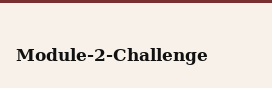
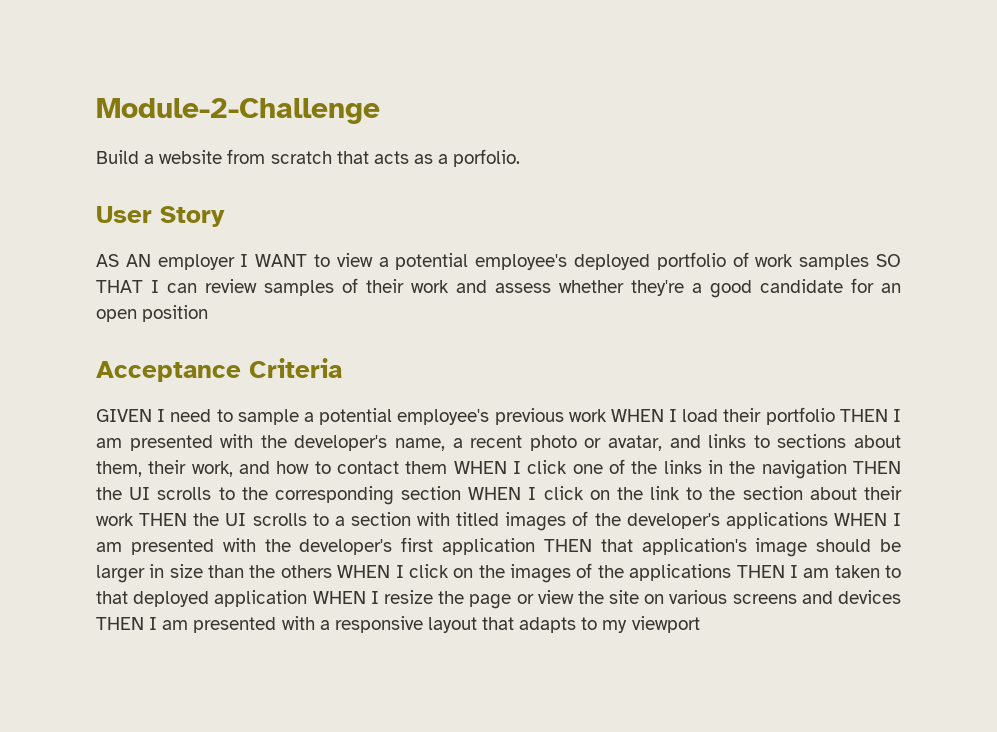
(208, 56) none -> [96,149,521,167] [96,206,225,227] [96,252,901,270] [96,278,901,298] [96,305,209,322] [96,358,342,382] [96,407,901,425] [96,434,902,451] [96,459,902,479] [96,486,902,505] [96,511,901,531] [96,537,902,557] [96,563,901,583] [96,590,901,609] [96,616,700,633] // Build a website from scratch that acts as a porfolio. // User Story // AS AN employer I WANT to view a potential employee's deployed portfolio of work samples SO THAT I can review samples of their work and assess whether they're a good candidate for an open position // Acceptance Criteria // GIVEN I need to sample a potential employee's previous work WHEN I load their portfolio THEN I am presented with the developer's name, a recent photo or avatar, and links to sections about them, their work, and how to contact them WHEN I click one of the links in the navigation THEN the UI scrolls to the corresponding section WHEN I click on the link to the section about their work THEN the UI scrolls to a section with titled images of the developer's applications WHEN I am presented with the developer's first application THEN that application's image should be larger in size than the others WHEN I click on the images of the applications THEN I am taken to that deployed application WHEN I resize the page or view the site on various screens and devices THEN I am presented with a responsive layout that adapts to my viewport

